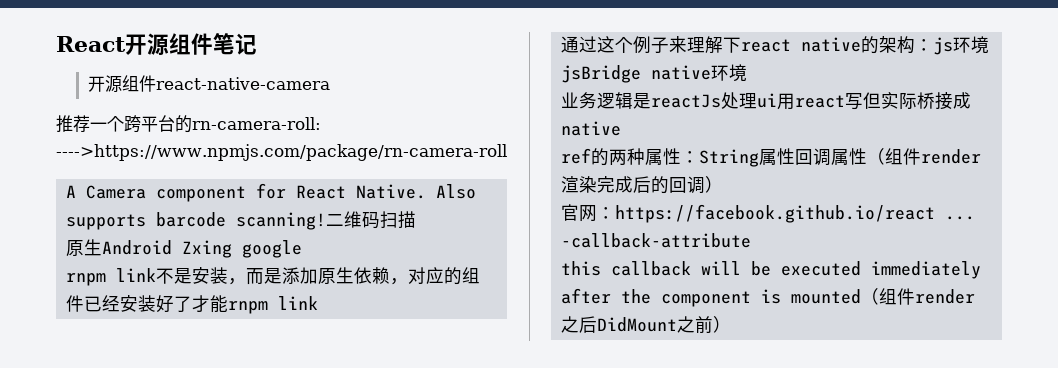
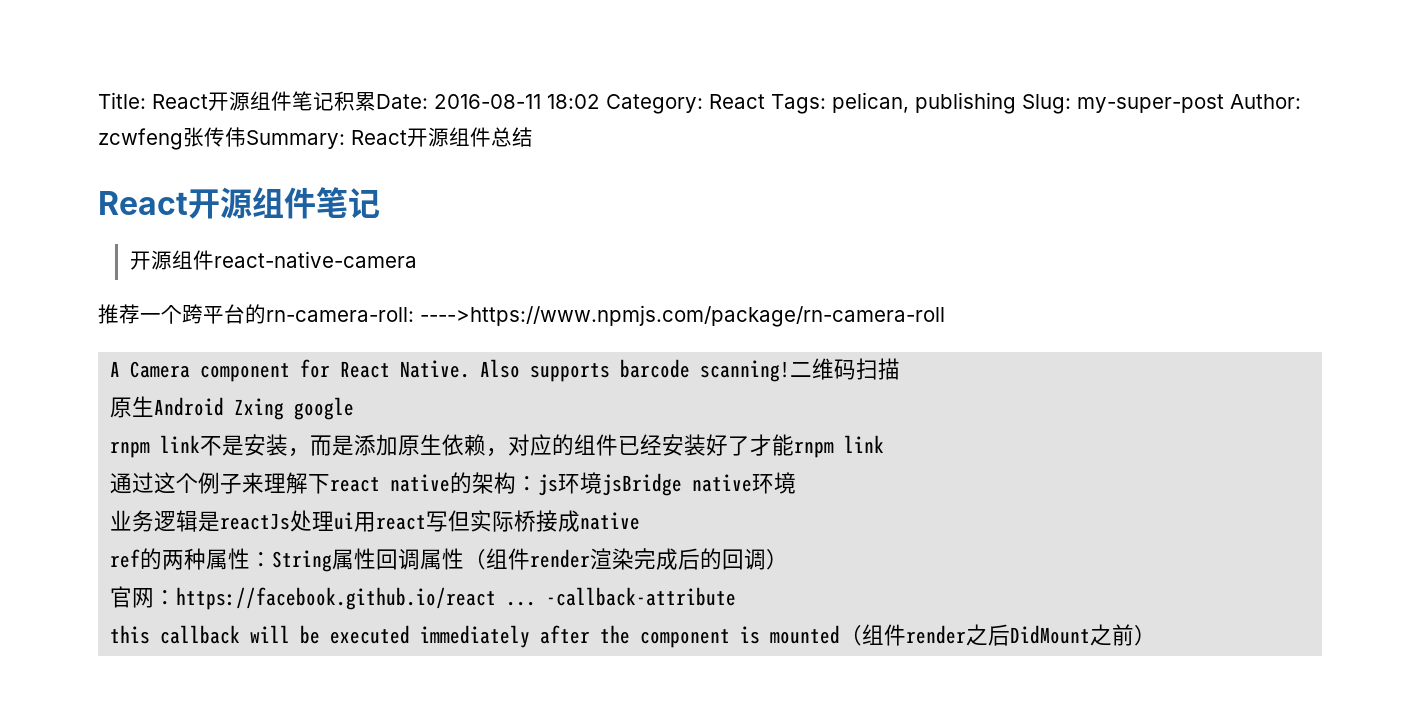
(56, 44) none -> [98,91,1301,114] [98,127,533,150] Title: React开源组件笔记积累Date: 2016-08-11 18:02 Category: React Tags: pelican, publishing Slug: my-super-post Author: zcwfeng张传伟Summary: React开源组件总结 //

